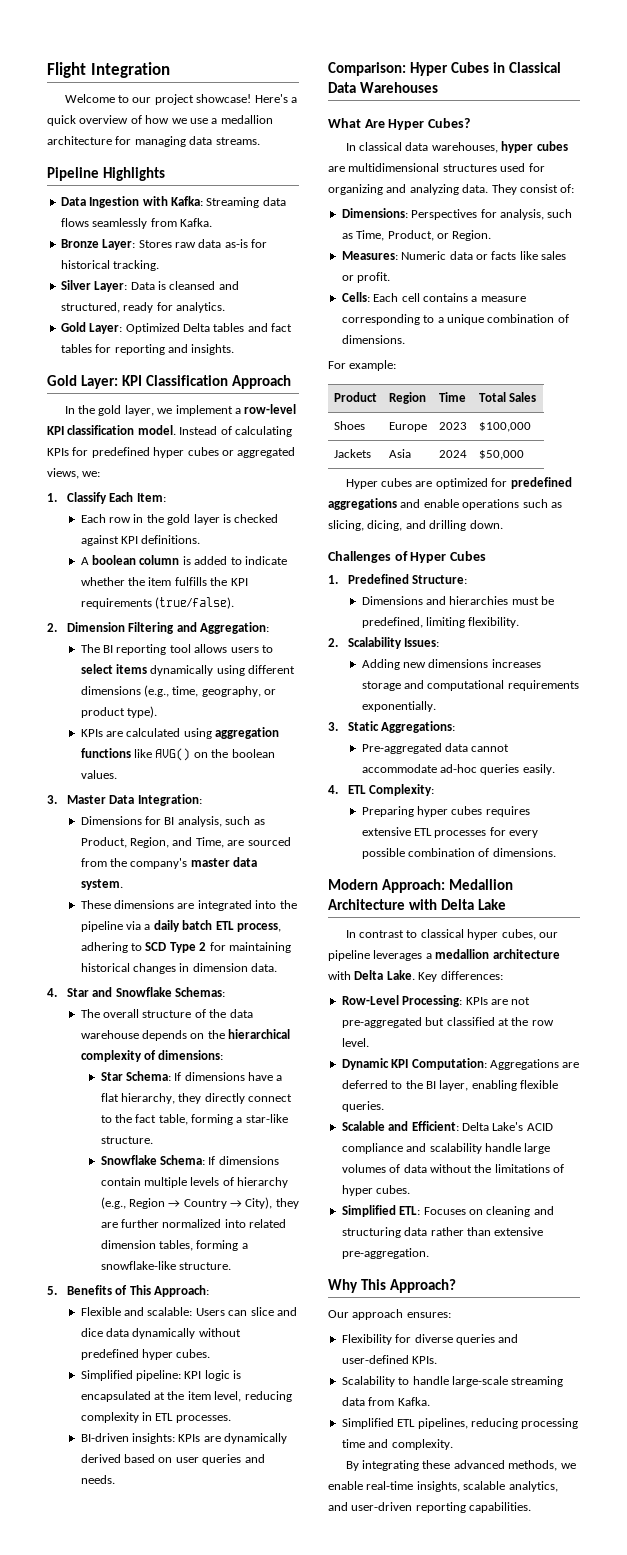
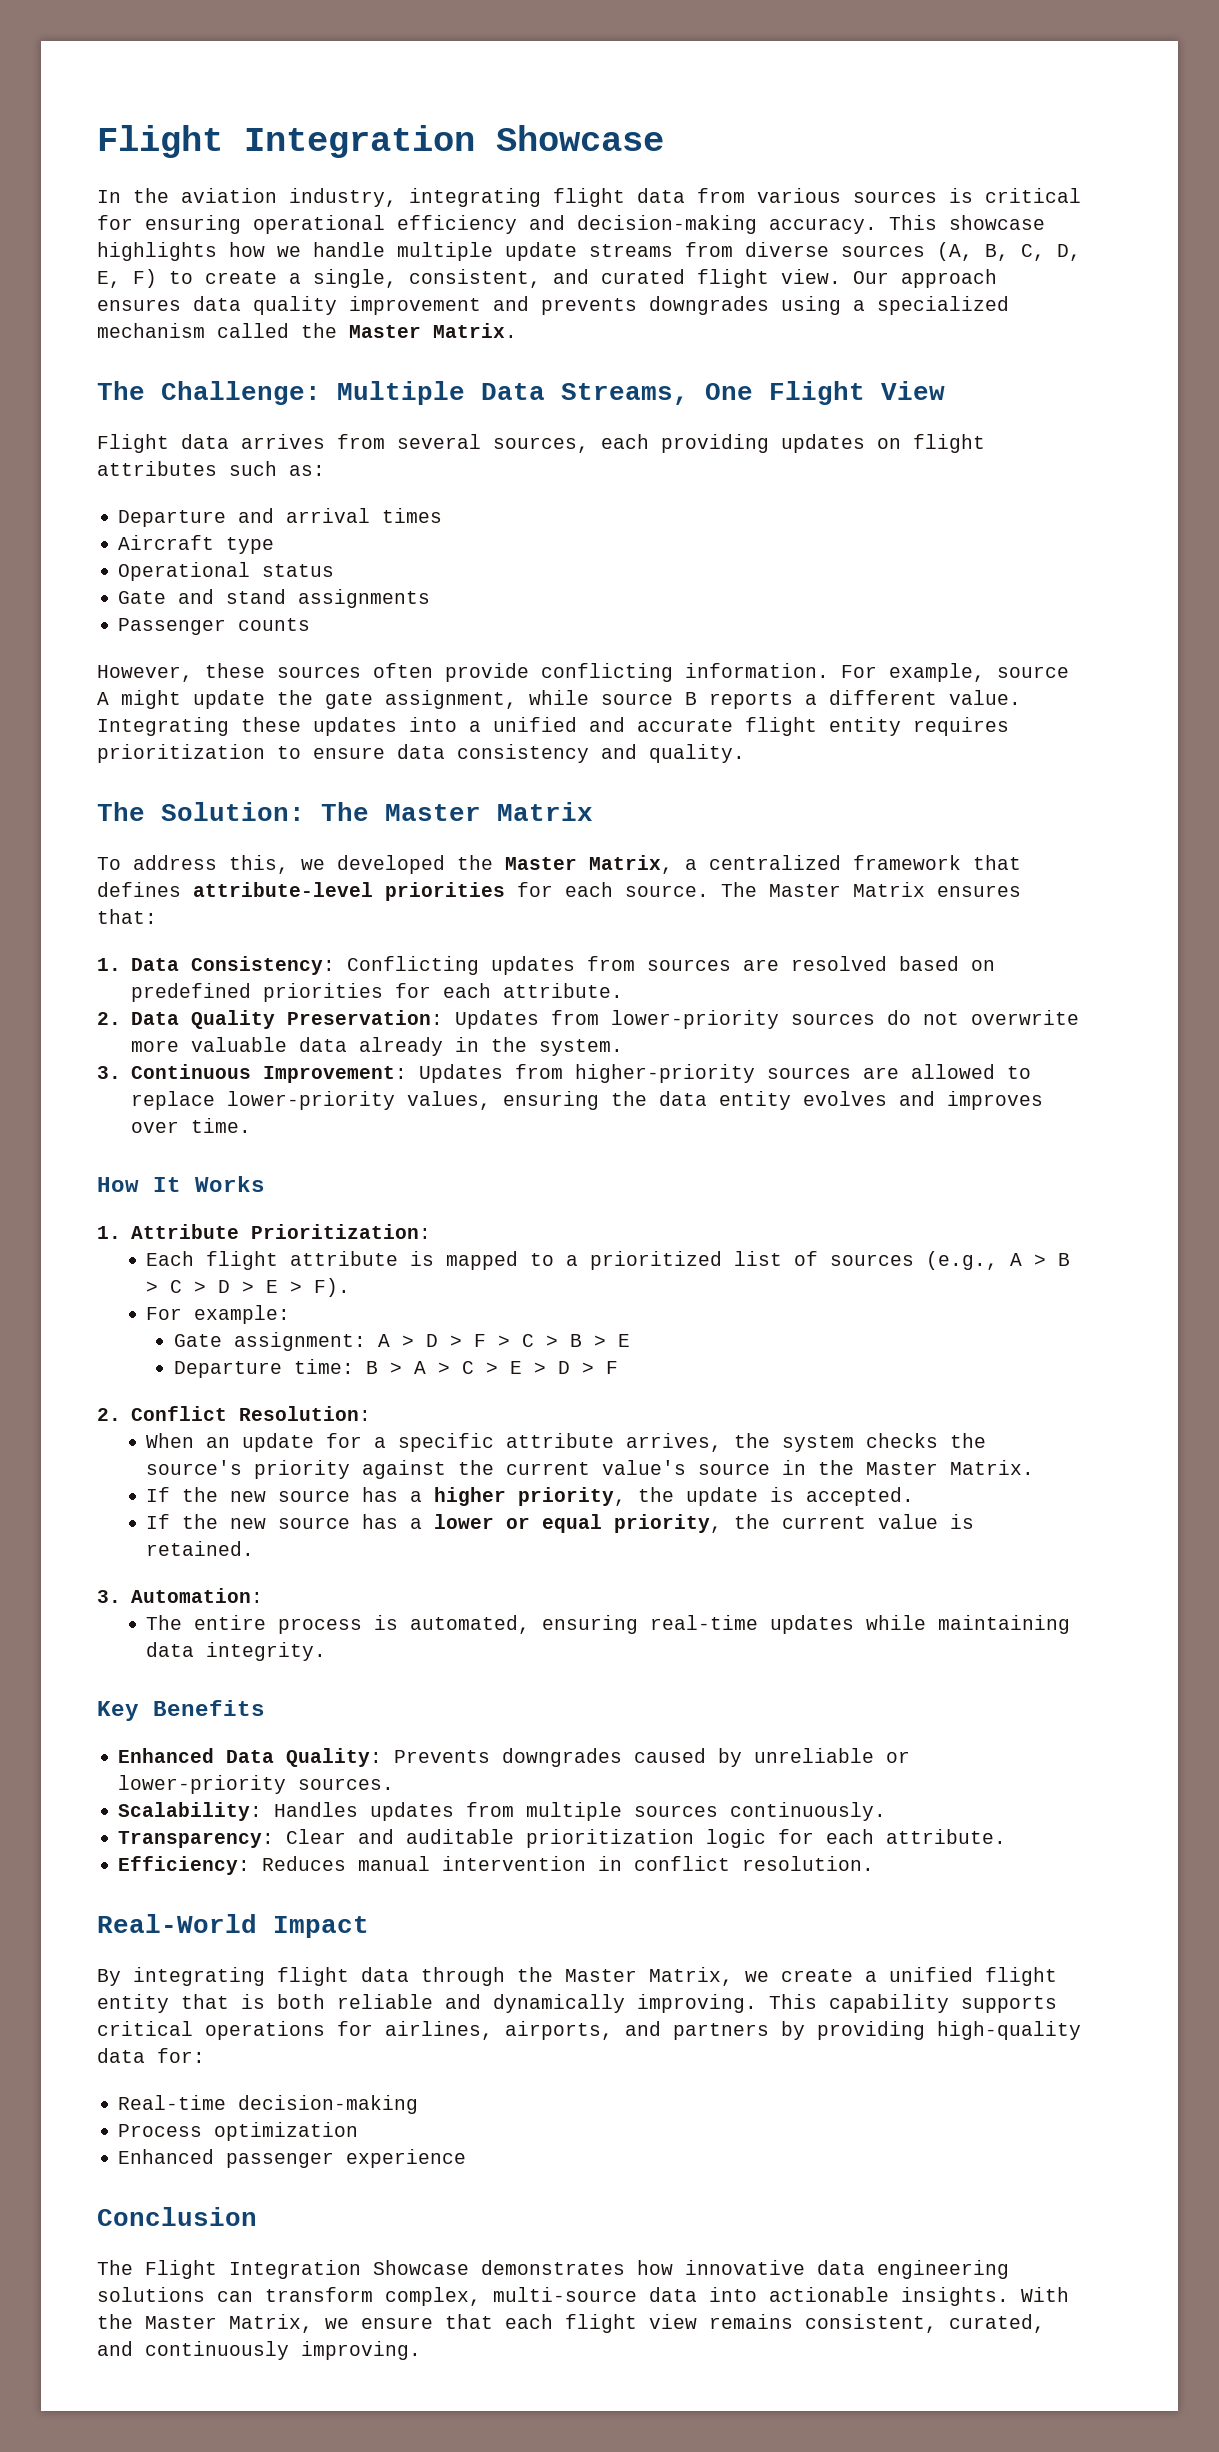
[47,62,170,78] [64,94,297,105] [47,115,273,126] [47,136,260,147] [47,167,165,181] [60,196,286,208] [60,218,212,229] [60,239,267,250] [60,260,160,271] [60,280,239,292] [60,302,225,313] [60,322,292,334] [60,344,235,355] [47,375,291,389] [64,404,297,416] [47,425,292,437] [47,447,296,458] [47,468,101,479] [47,492,166,504] [80,514,279,525] [80,535,201,546] [80,555,287,565] [80,577,248,586] [80,597,235,609] [47,622,270,634] [80,644,273,655] [80,664,296,676] [80,685,277,697] [80,706,158,718] [80,727,280,739] [80,748,275,761] [80,770,117,779] [47,794,202,806] [80,816,265,827] [80,837,291,848] [80,857,258,869] [80,879,123,890] [80,900,297,911] [80,920,281,932] [80,942,291,953] [80,963,278,974] [47,987,226,997] [80,1009,253,1018] [80,1029,291,1041] [80,1050,224,1062] [100,1071,283,1081] [100,1093,293,1104] [100,1114,288,1125] [100,1136,153,1144] [100,1155,279,1165] [100,1177,289,1188] [100,1197,299,1209] [100,1219,287,1228] [100,1240,248,1251] [100,1261,231,1270] [47,1285,210,1297] [80,1307,297,1316] [80,1328,241,1339] [80,1349,211,1360] [80,1370,242,1381] [80,1391,292,1402] [80,1412,231,1423] [80,1433,288,1444] [80,1454,265,1465] [80,1475,115,1484] [328,62,561,76] [328,82,438,93] [328,118,470,130] [345,141,568,153] [328,163,545,172] [328,184,575,195] [341,208,573,220] [341,230,492,241] [341,251,566,260] [341,272,391,283] [341,292,526,302] [341,314,569,325] [341,335,405,344] [328,360,397,371] [333,392,377,402] [388,392,426,404] [438,392,466,402] [478,392,536,402] [333,421,365,430] [388,422,427,432] [438,422,467,430] [478,422,531,432] [333,449,371,458] [388,449,411,458] [438,450,467,458] [478,450,524,460] [345,477,572,489] [328,498,562,510] [328,520,503,531] [328,551,486,563] [328,574,468,584] [361,596,555,605] [361,617,520,628] [328,637,440,649] [361,659,541,670] [361,680,579,691] [361,701,436,712] [328,721,456,733] [361,743,510,754] [361,764,555,775] [328,784,435,796] [361,806,530,817] [361,827,539,838] [361,848,556,859] [328,879,513,893] [328,899,506,910] [345,929,558,940] [328,949,560,961] [328,970,503,982] [341,995,531,1007] [341,1017,554,1028] [341,1038,369,1047] [341,1058,580,1070] [341,1080,558,1091] [341,1101,384,1112] [341,1121,553,1131] [341,1143,551,1154] [341,1164,564,1173] [341,1185,411,1196] [341,1205,554,1217] [341,1227,544,1238] [341,1248,429,1259] [328,1279,456,1293] [328,1309,451,1320] [341,1334,519,1345] [341,1355,438,1364] [341,1376,564,1387] [341,1397,430,1406] [341,1418,579,1429] [341,1439,453,1450] [345,1460,576,1471] [328,1481,558,1492] [328,1502,532,1513] Flight Integration // Welcome to our project showcase! Here's a quick overview of how we use a medallion architecture for managing data streams. // Pipeline Highlights // Data Ingestion with Kafka: Streaming data flows seamlessly from Kafka. // Bronze Layer: Stores raw data as-is for historical tracking. // Silver Layer: Data is cleansed and structured, ready for analytics. // Gold Layer: Optimized Delta tables and fact tables for reporting and insights. // Gold Layer: KPI Classification Approach // In the gold layer, we implement a row-level KPI classification model. Instead of calculating KPIs for predefined hyper cubes or aggregated views, we: // 1. Classify Each Item: // Each row in the gold layer is checked against KPI definitions. // A boolean column is added to indicate whether the item fulfills the KPI requirements (true/false). // 2. Dimension Filtering and Aggregation: // The BI reporting tool allows users to select items dynamically using different dimensions (e.g., time, geography, or product type). // KPIs are calculated using aggregation functions like AVG() on the boolean values. // 3. Master Data Integration: // Dimensions for BI analysis, such as Product, Region, and Time, are sourced from the company's master data system. // These dimensions are integrated into the pipeline via a daily batch ETL process, adhering to SCD Type 2 for maintaining historical changes in dimension data. // 4. Star and Snowflake Schemas: // The overall structure of the data warehouse depends on the hierarchical complexity of dimensions: // Star Schema: If dimensions have a flat hierarchy, they directly connect to the fact table, forming a star-like structure. // Snowflake Schema: If dimensions contain multiple levels of hierarchy (e.g., Region → Country → City), they are further normalized into related dimension tables, forming a snowflake-like structure. // 5. Benefits of This Approach: // Flexible and scalable: Users can slice and dice data dynamically without predefined hyper cubes. // Simplified pipeline: KPI logic is encapsulated at the item level, reducing complexity in ETL processes. // BI-driven insights: KPIs are dynamically derived based on user queries and needs. // Comparison: Hyper Cubes in Classical Data Warehouses // What Are Hyper Cubes? // In classical data warehouses, hyper cubes are multidimensional structures used for organizing and analyzing data. They consist of: // Dimensions: Perspectives for analysis, such as Time, Product, or Region. // Measures: Numeric data or facts like sales or profit. // Cells: Each cell contains a measure corresponding to a unique combination of dimensions. // For example: // Product | Region | Time | Total Sales // Shoes | Europe | 2023 | $100,000 // Jackets | Asia | 2024 | $50,000 // Hyper cubes are optimized for predefined aggregations and enable operations such as slicing, dicing, and drilling down. // Challenges of Hyper Cubes // 1. Predefined Structure: // Dimensions and hierarchies must be predefined, limiting flexibility. // 2. Scalability Issues: // Adding new dimensions increases storage and computational requirements exponentially. // 3. Static Aggregations: // Pre-aggregated data cannot accommodate ad-hoc queries easily. // 4. ETL Complexity: // Preparing hyper cubes requires extensive ETL processes for every possible combination of dimensions. // Modern Approach: Medallion Architecture with Delta Lake // In contrast to classical hyper cubes, our pipeline leverages a medallion architecture with Delta Lake. Key differences: // Row-Level Processing: KPIs are not pre-aggregated but classified at the row level. // Dynamic KPI Computation: Aggregations are deferred to the BI layer, enabling flexible queries. // Scalable and Efficient: Delta Lake's ACID compliance and scalability handle large volumes of data without the limitations of hyper cubes. // Simplified ETL: Focuses on cleaning and structuring data rather than extensive pre-aggregation. // Why This Approach? // Our approach ensures: // Flexibility for diverse queries and user-defined KPIs. // Scalability to handle large-scale streaming data from Kafka. // Simplified ETL pipelines, reducing processing time and complexity. // By integrating these advanced methods, we enable real-time insights, scalable analytics, and user-driven reporting capabilities. -> [97,125,664,158] [97,188,1081,207] [97,215,1045,234] [97,242,1081,261] [97,269,997,288] [97,296,1009,315] [97,323,517,338] [97,381,945,405] [97,434,985,453] [97,461,325,476] [118,508,443,527] [118,535,275,554] [118,562,335,581] [118,589,431,608] [118,618,311,635] [97,663,1069,682] [97,690,1021,709] [97,717,1009,736] [97,744,745,763] [97,802,593,821] [97,855,1021,874] [97,882,1021,901] [97,909,157,924] [97,956,995,975] [130,983,623,1002] [97,1010,1079,1029] [130,1037,623,1056] [97,1064,1031,1083] [130,1091,1043,1110] [130,1118,251,1133] [97,1176,265,1192] [97,1224,431,1239] [146,1251,1071,1270] [146,1278,351,1297] [146,1305,291,1324] [173,1332,630,1351] [173,1359,618,1378] [97,1406,371,1421] [146,1433,987,1452] [146,1460,1035,1479] [146,1487,915,1506] [146,1514,975,1533] [146,1541,255,1556] [97,1588,263,1603] [146,1615,1071,1634] [146,1642,327,1661] [97,1700,265,1721] [118,1748,911,1767] [118,1775,395,1794] [118,1802,887,1821] [118,1829,1007,1848] [118,1856,875,1875] [97,1914,369,1938] [97,1967,1057,1986] [97,1994,1057,2013] [97,2021,1081,2040] [97,2048,205,2063] [118,2095,419,2114] [118,2122,359,2141] [118,2149,467,2168] [97,2207,257,2226] [97,2260,1009,2279] [97,2287,1069,2306] [97,2314,1045,2333] [97,2341,421,2360] Flight Integration Showcase // In the aviation industry, integrating flight data from various sources is critical for ensuring operational efficiency and decision-making accuracy. This showcase highlights how we handle multiple update streams from diverse sources (A, B, C, D, E, F) to create a single, consistent, and curated flight view. Our approach ensures data quality improvement and prevents downgrades using a specialized mechanism called the Master Matrix. // The Challenge: Multiple Data Streams, One Flight View // Flight data arrives from several sources, each providing updates on flight attributes such as: // Departure and arrival times // Aircraft type // Operational status // Gate and stand assignments // Passenger counts // However, these sources often provide conflicting information. For example, source A might update the gate assignment, while source B reports a different value. Integrating these updates into a unified and accurate flight entity requires prioritization to ensure data consistency and quality. // The Solution: The Master Matrix // To address this, we developed the Master Matrix, a centralized framework that defines attribute-level priorities for each source. The Master Matrix ensures that: // 1. Data Consistency: Conflicting updates from sources are resolved based on predefined priorities for each attribute. // 2. Data Quality Preservation: Updates from lower-priority sources do not overwrite more valuable data already in the system. // 3. Continuous Improvement: Updates from higher-priority sources are allowed to replace lower-priority values, ensuring the data entity evolves and improves over time. // How It Works // 1. Attribute Prioritization: // Each flight attribute is mapped to a prioritized list of sources (e.g., A > B > C > D > E > F). // For example: // Gate assignment: A > D > F > C > B > E // Departure time: B > A > C > E > D > F // 2. Conflict Resolution: // When an update for a specific attribute arrives, the system checks the source's priority against the current value's source in the Master Matrix. // If the new source has a higher priority, the update is accepted. // If the new source has a lower or equal priority, the current value is retained. // 3. Automation: // The entire process is automated, ensuring real-time updates while maintaining data integrity. // Key Benefits // Enhanced Data Quality: Prevents downgrades caused by unreliable or lower-priority sources. // Scalability: Handles updates from multiple sources continuously. // Transparency: Clear and auditable prioritization logic for each attribute. // Efficiency: Reduces manual intervention in conflict resolution. // Real-World Impact // By integrating flight data through the Master Matrix, we create a unified flight entity that is both reliable and dynamically improving. This capability supports critical operations for airlines, airports, and partners by providing high-quality data for: // Real-time decision-making // Process optimization // Enhanced passenger experience // Conclusion // The Flight Integration Showcase demonstrates how innovative data engineering solutions can transform complex, multi-source data into actionable insights. With the Master Matrix, we ensure that each flight view remains consistent, curated, and continuously improving.

